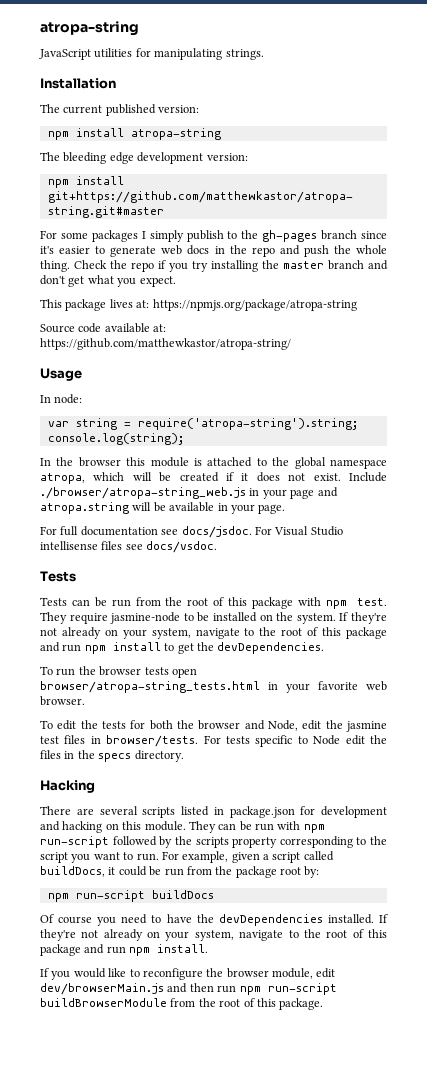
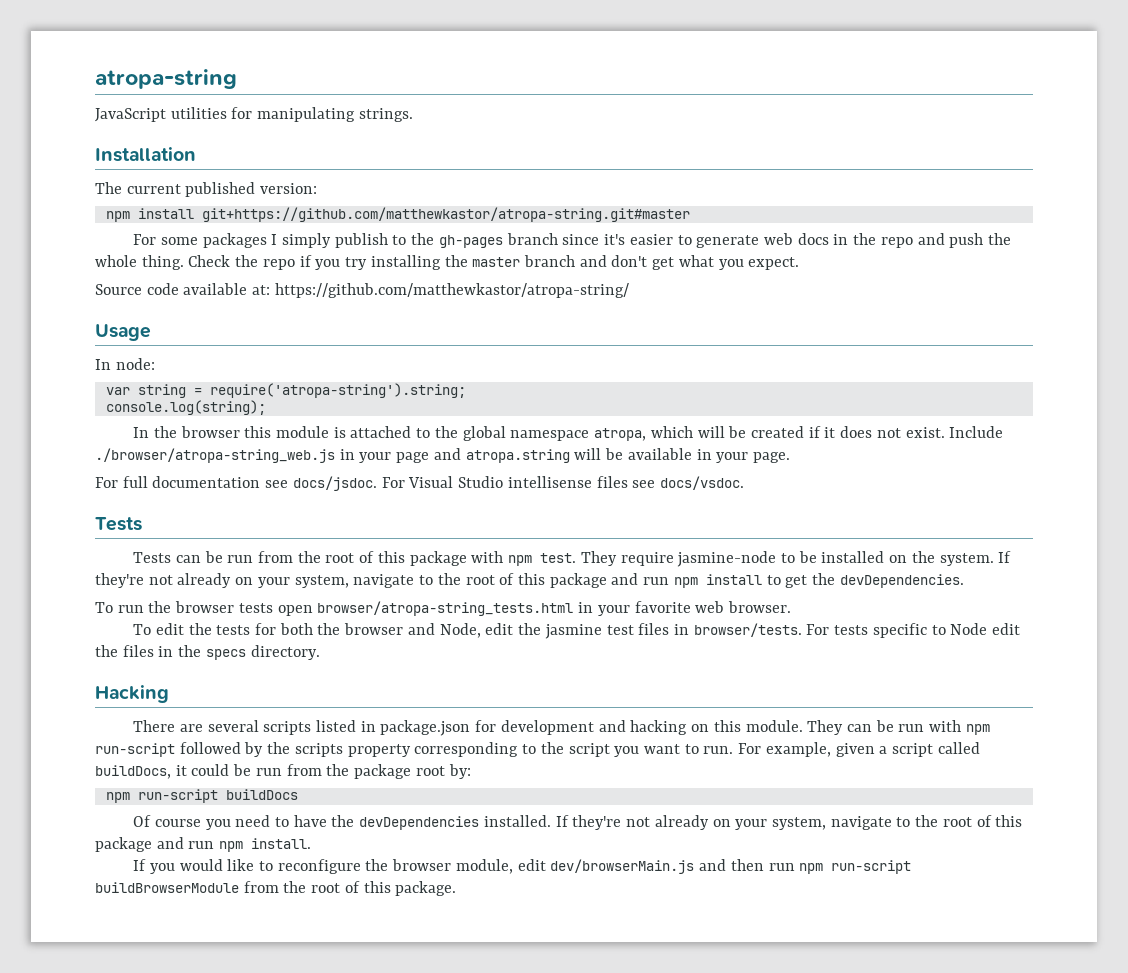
[47,128,221,140] [40,152,248,164] // npm install atropa-string // The bleeding edge development version: -> (318, 188) none
[40,299,357,311] // This package lives at: https://npmjs.org/package/atropa-string -> (800, 263) none

